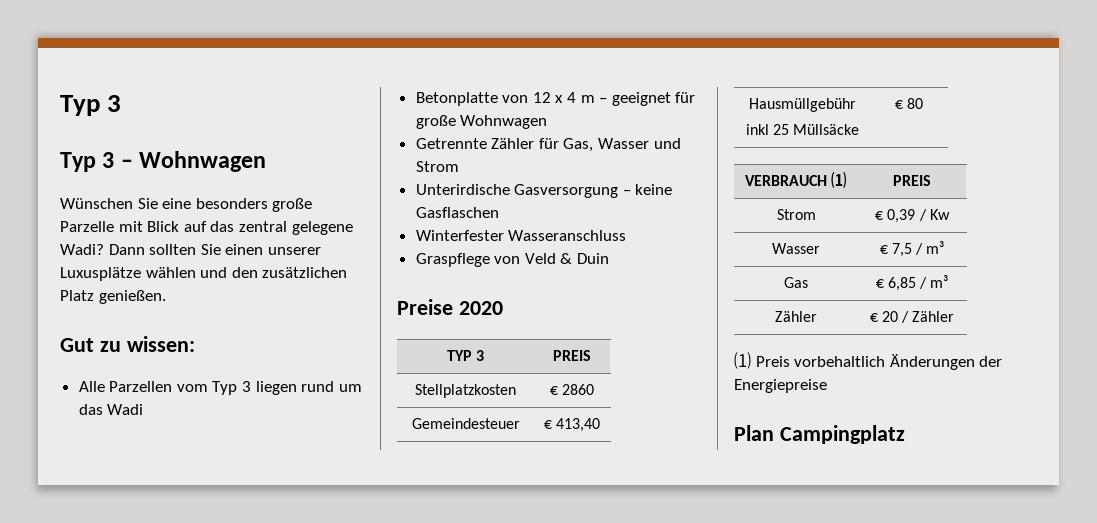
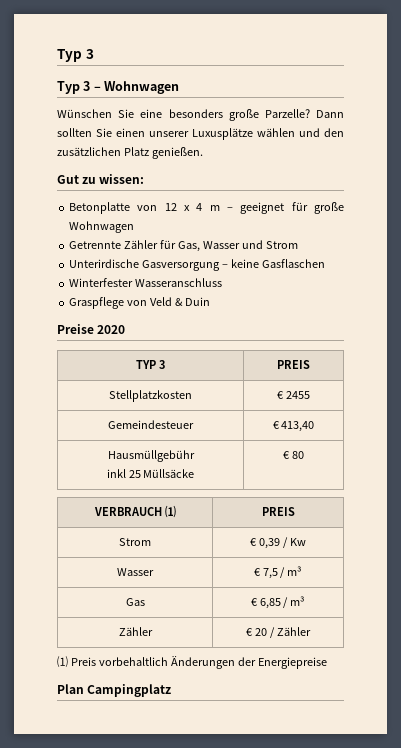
[60,221,353,235] [60,244,104,255] Parzelle mit Blick auf das zentral gelegene Wadi? -> [264,109,310,118] Parzelle?
[78,381,362,395] [78,404,144,415] // Alle Parzellen vom Typ 3 liegen rund um das Wadi -> (145, 179) none
[562,384,595,395] 2860 -> [285,391,310,399] 2455

